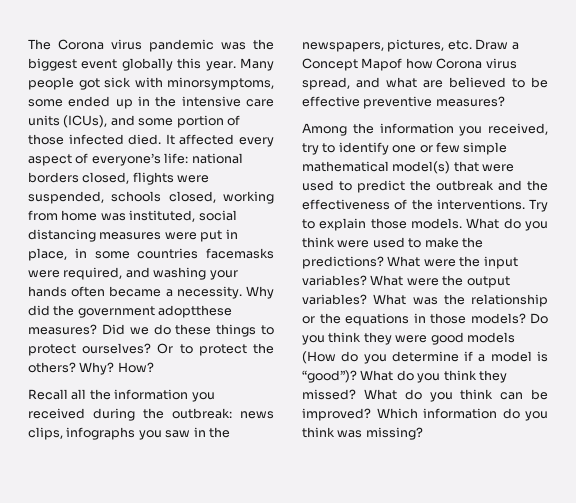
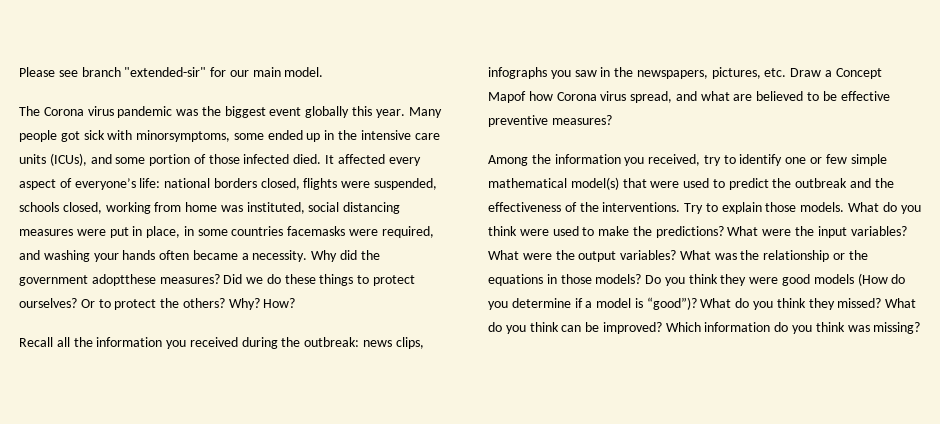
(28, 44) none -> [19,67,324,77] Please see branch "extended-sir" for our main model. //

